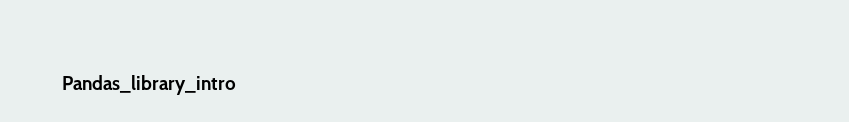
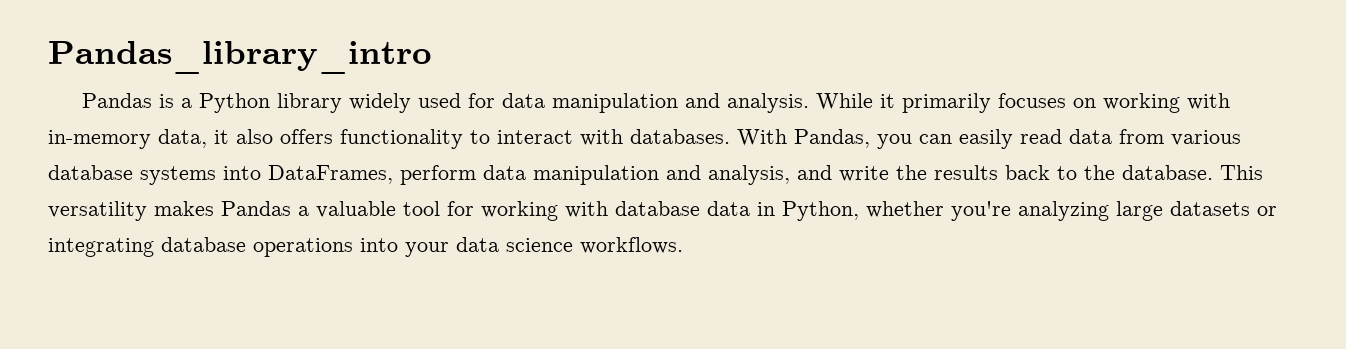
(236, 85) none -> [82,93,1231,113] [48,129,1241,149] [48,165,1263,185] [48,201,1277,221] [48,237,683,257] // Pandas is a Python library widely used for data manipulation and analysis. While it primarily focuses on working with in-memory data, it also offers functionality to interact with databases. With Pandas, you can easily read data from various database systems into DataFrames, perform data manipulation and analysis, and write the results back to the database. This versatility makes Pandas a valuable tool for working with database data in Python, whether you're analyzing large datasets or integrating database operations into your data science workflows.

